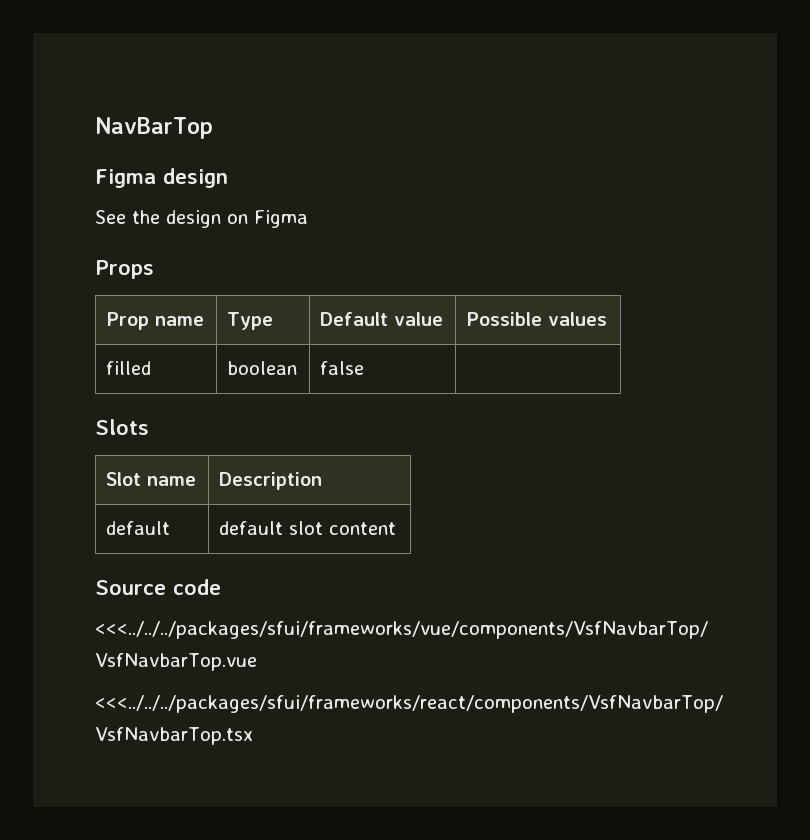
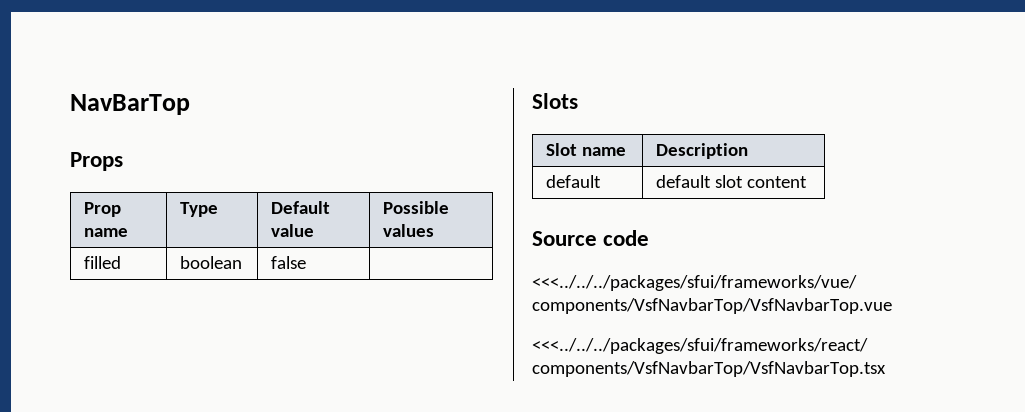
[95,168,228,188] [95,210,308,228] // Figma design // See the design on Figma -> (190, 104) none

